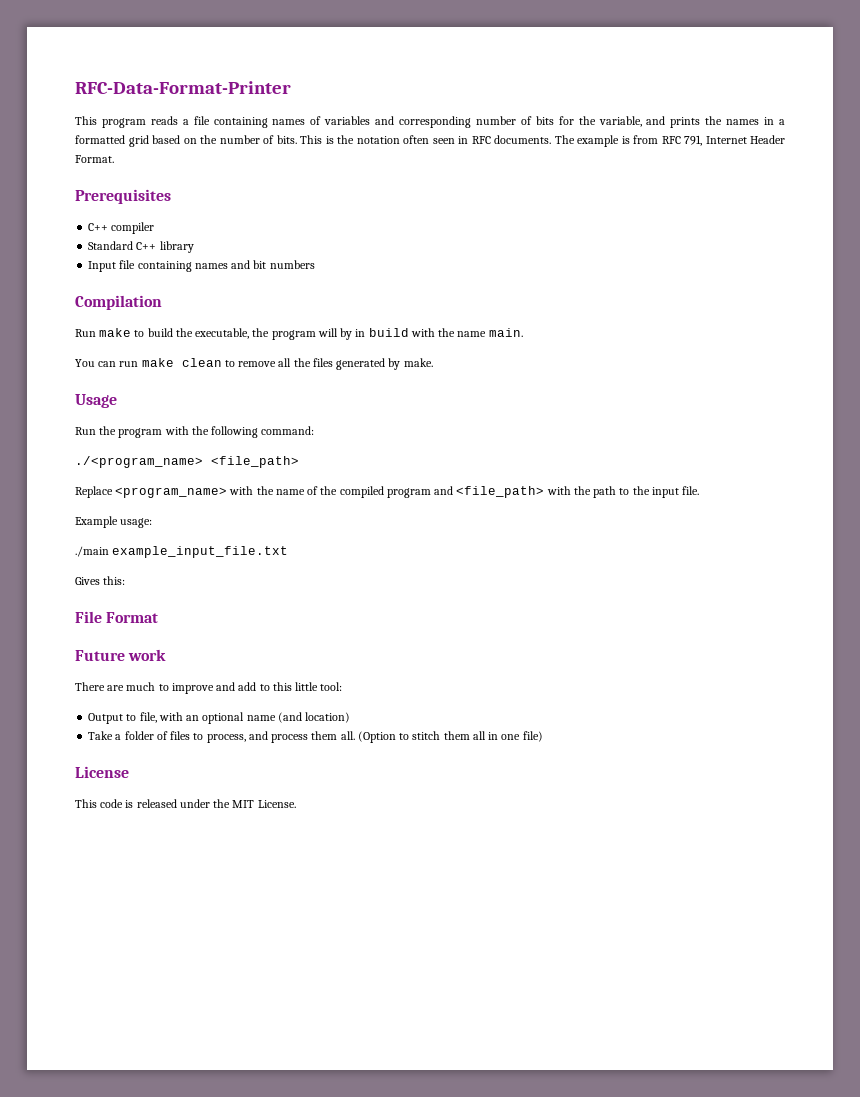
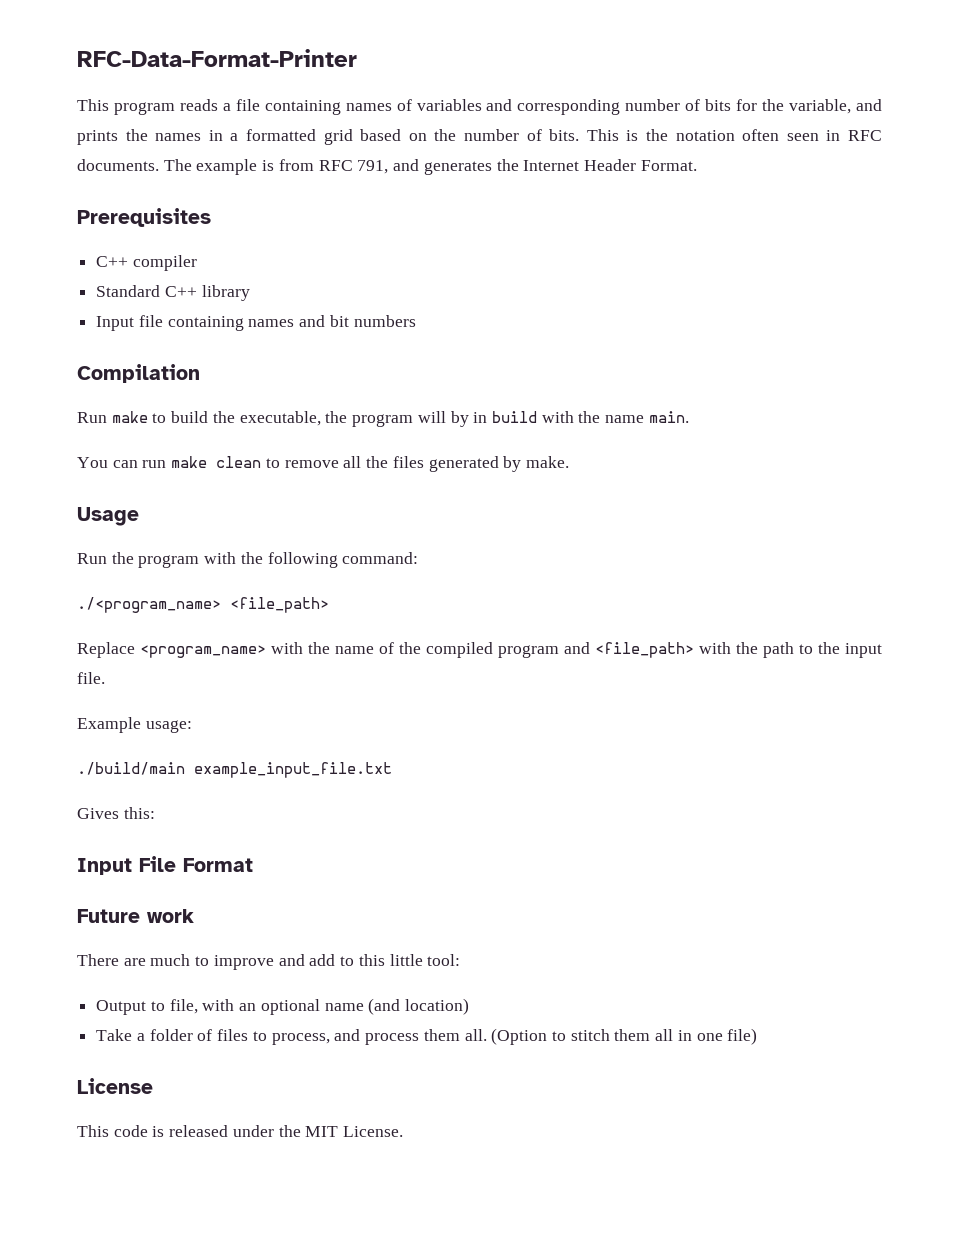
(702, 140) none -> [393,159,519,175] and generates the
[75,546,109,557] ./main -> [77,762,185,775] ./build/main
(126, 580) none -> [77,858,132,875] Input

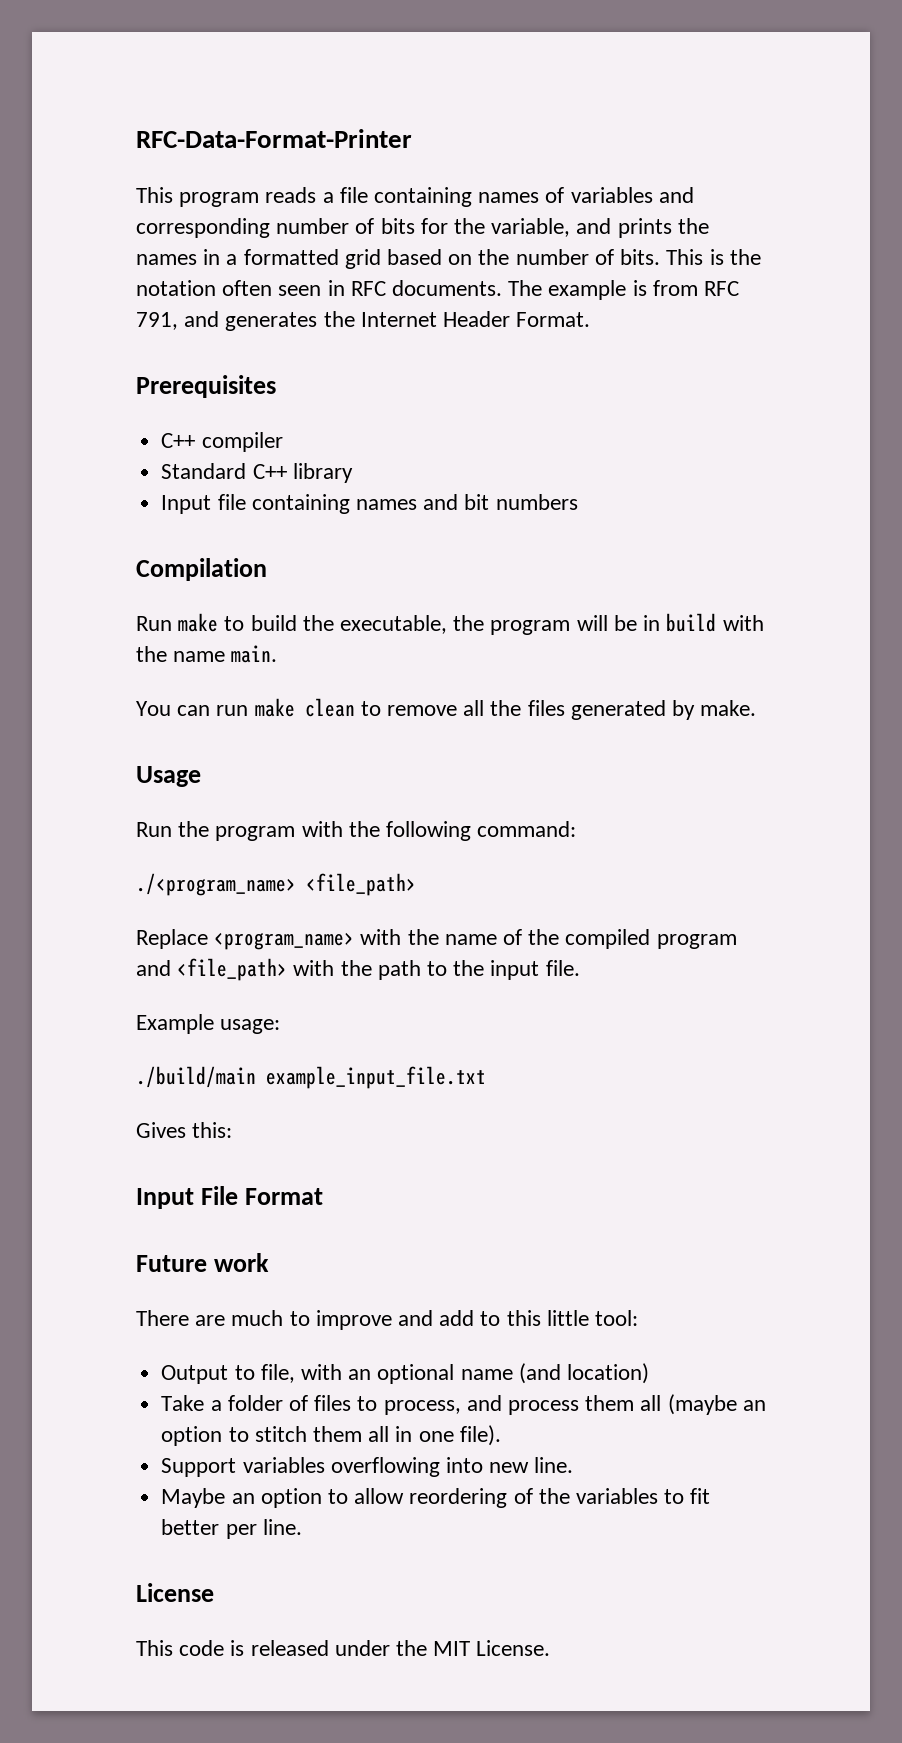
[450,411,469,427] by -> [613,615,637,631] be
[464,1028,548,1045] all. (Option -> [640,1394,766,1415] [161,1426,223,1446] all (maybe an option
[727,1028,758,1045] file) -> [459,1425,501,1446] [161,1457,574,1477] [161,1488,711,1508] [161,1519,302,1539] file). // Support variables overflowing into new line. // Maybe an option to allow reordering of the variables to fit better per line.

